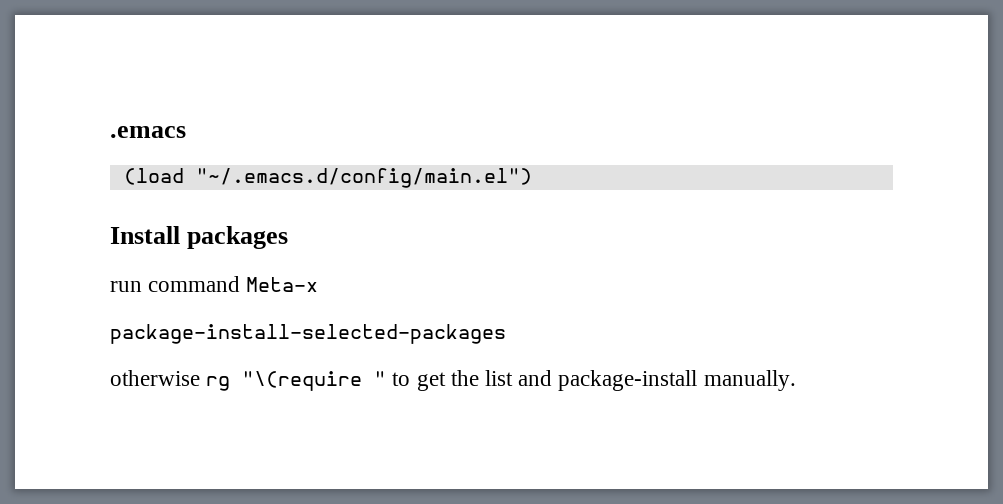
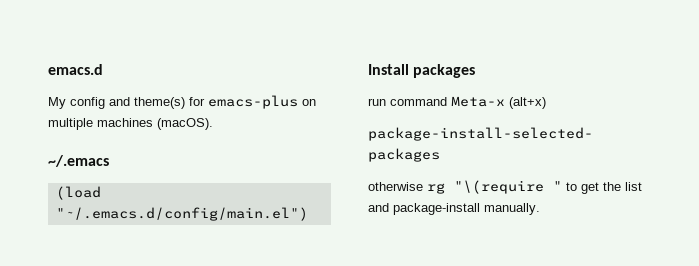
[110,126,186,138] .emacs -> [48,64,103,75] [48,95,316,109] [48,118,213,130] [48,155,109,167] emacs.d // My config and theme(s) for emacs-plus on multiple machines (macOS). // ~/.emacs
(319, 284) none -> [509,97,546,109] (alt+x)

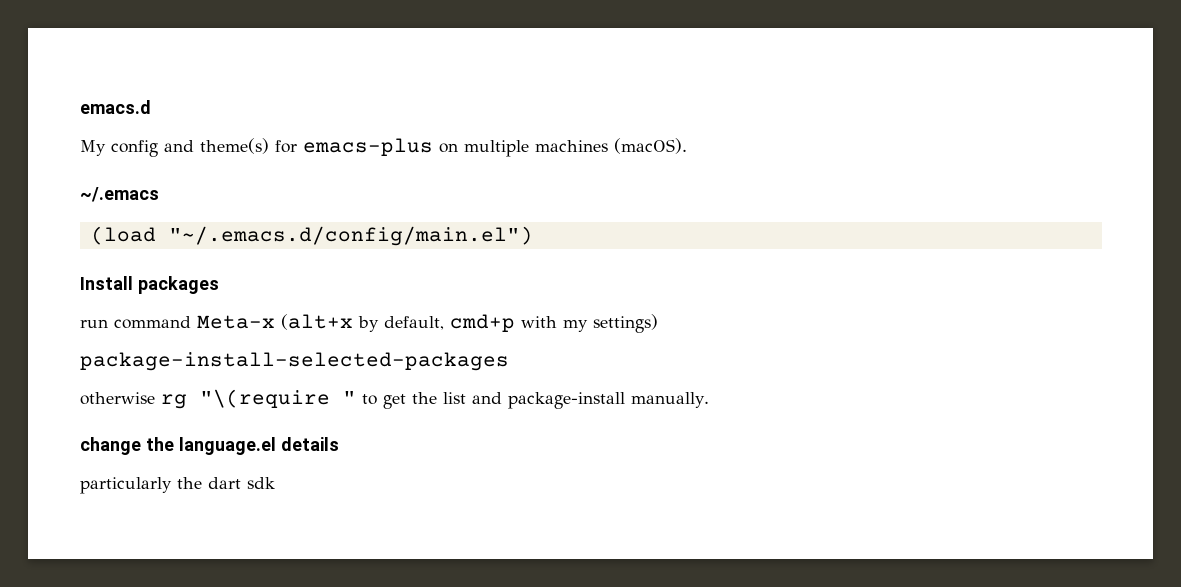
[509,97,546,109] (alt+x) -> [281,314,658,333] (alt+x by default, cmd+p with my settings)
(540, 209) none -> [80,437,339,455] [80,477,275,494] // change the language.el details // particularly the dart sdk

